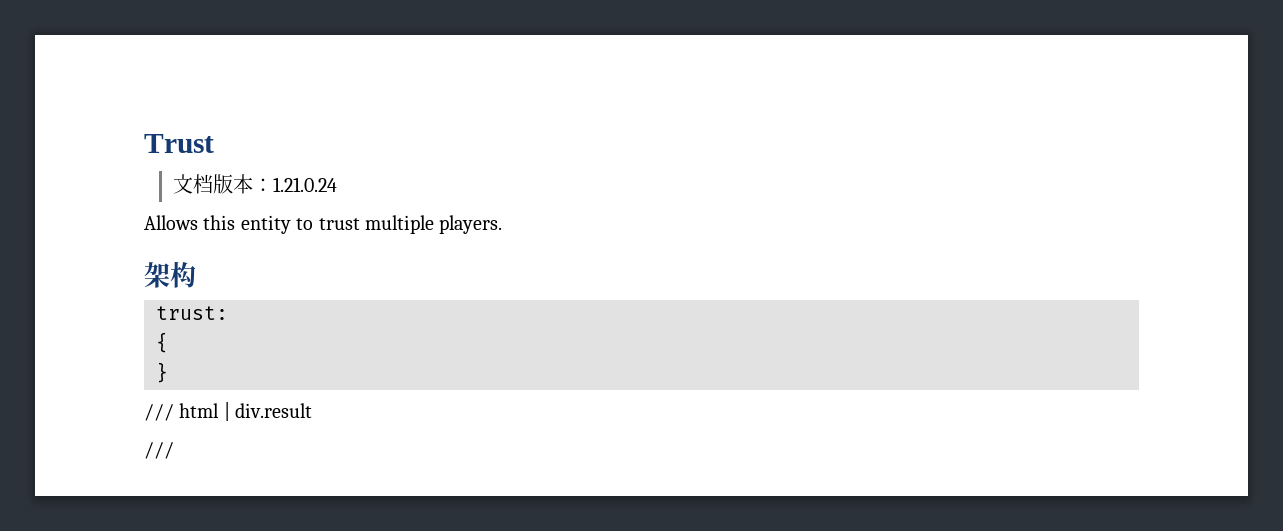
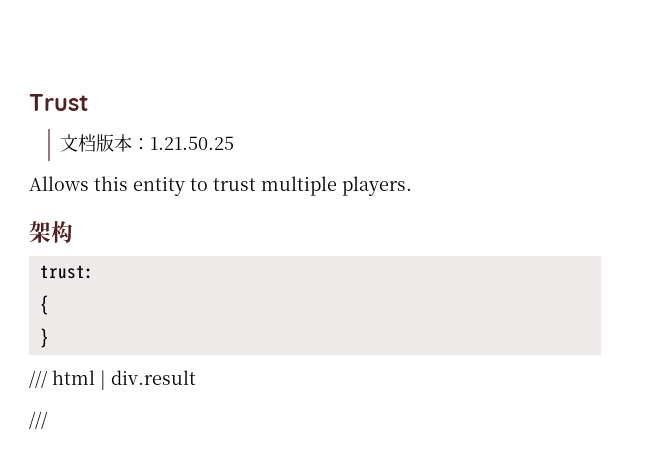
[272,177,337,192] 1.21.0.24 -> [150,136,235,150] 1.21.50.25

